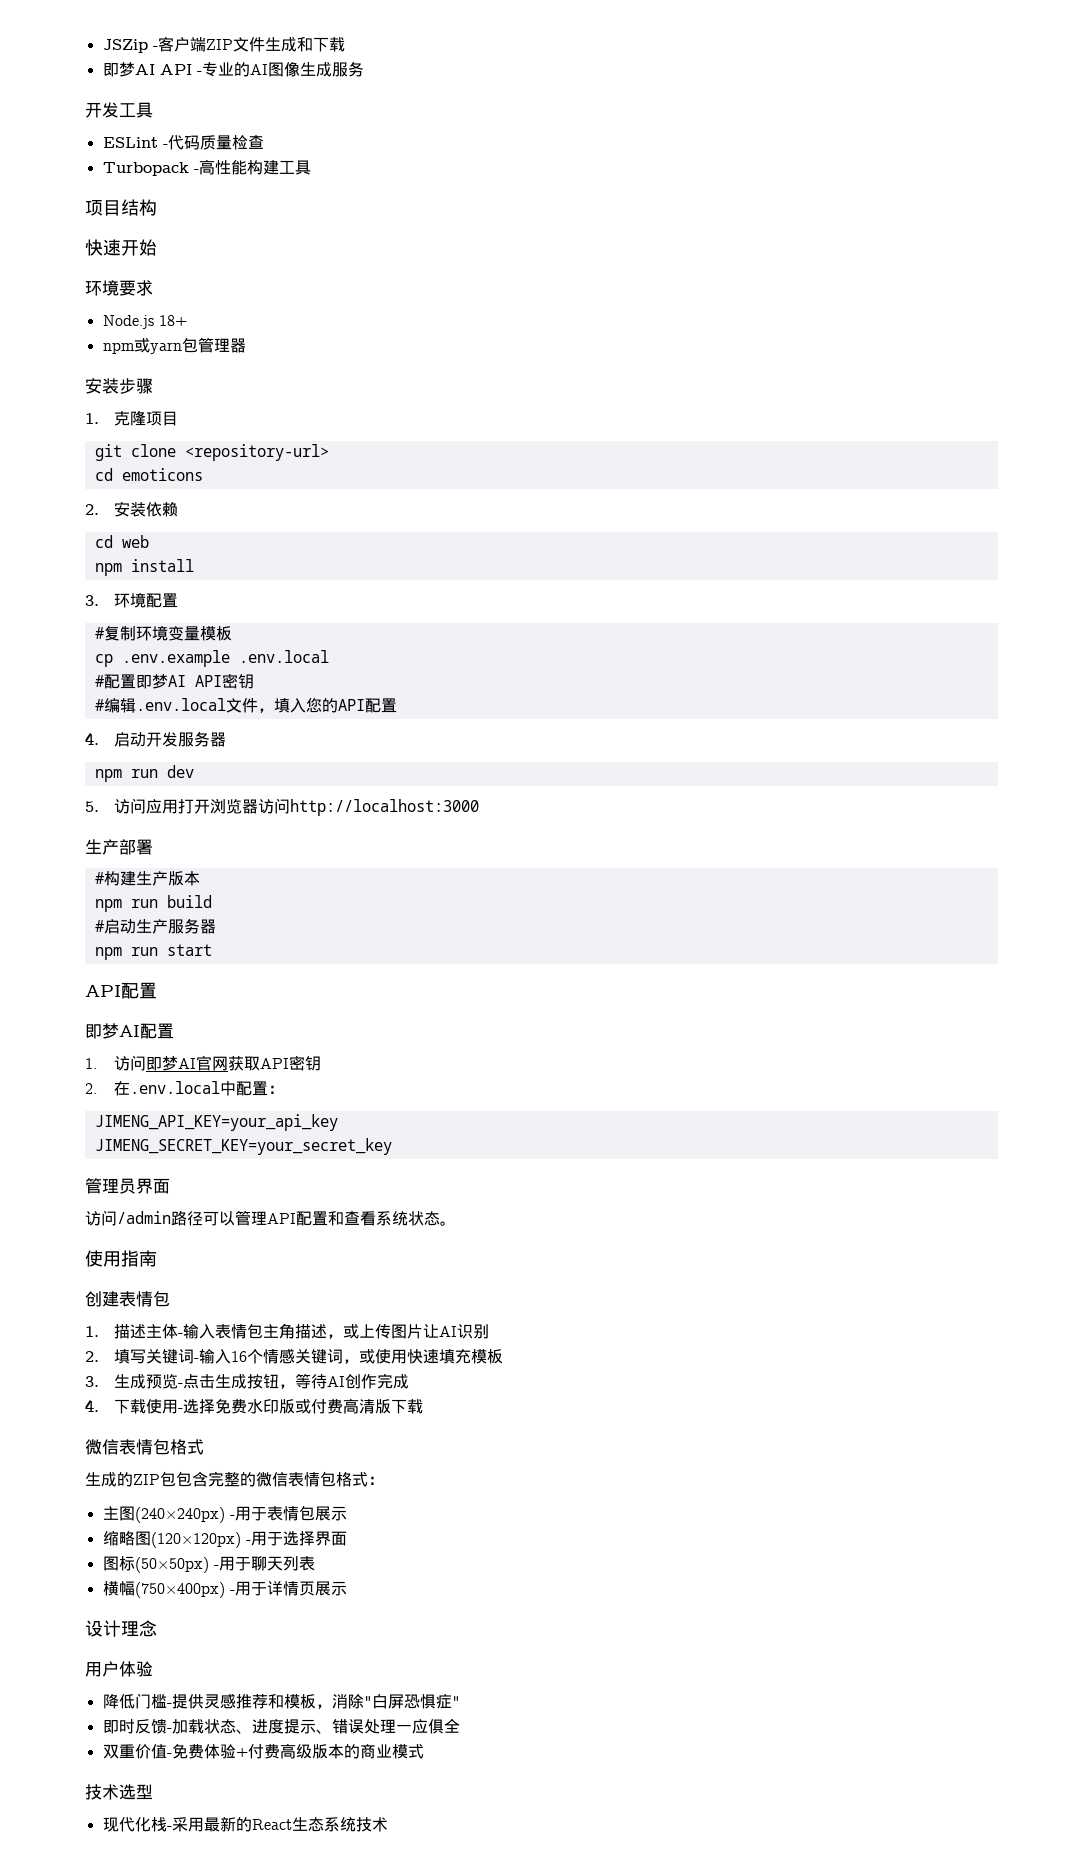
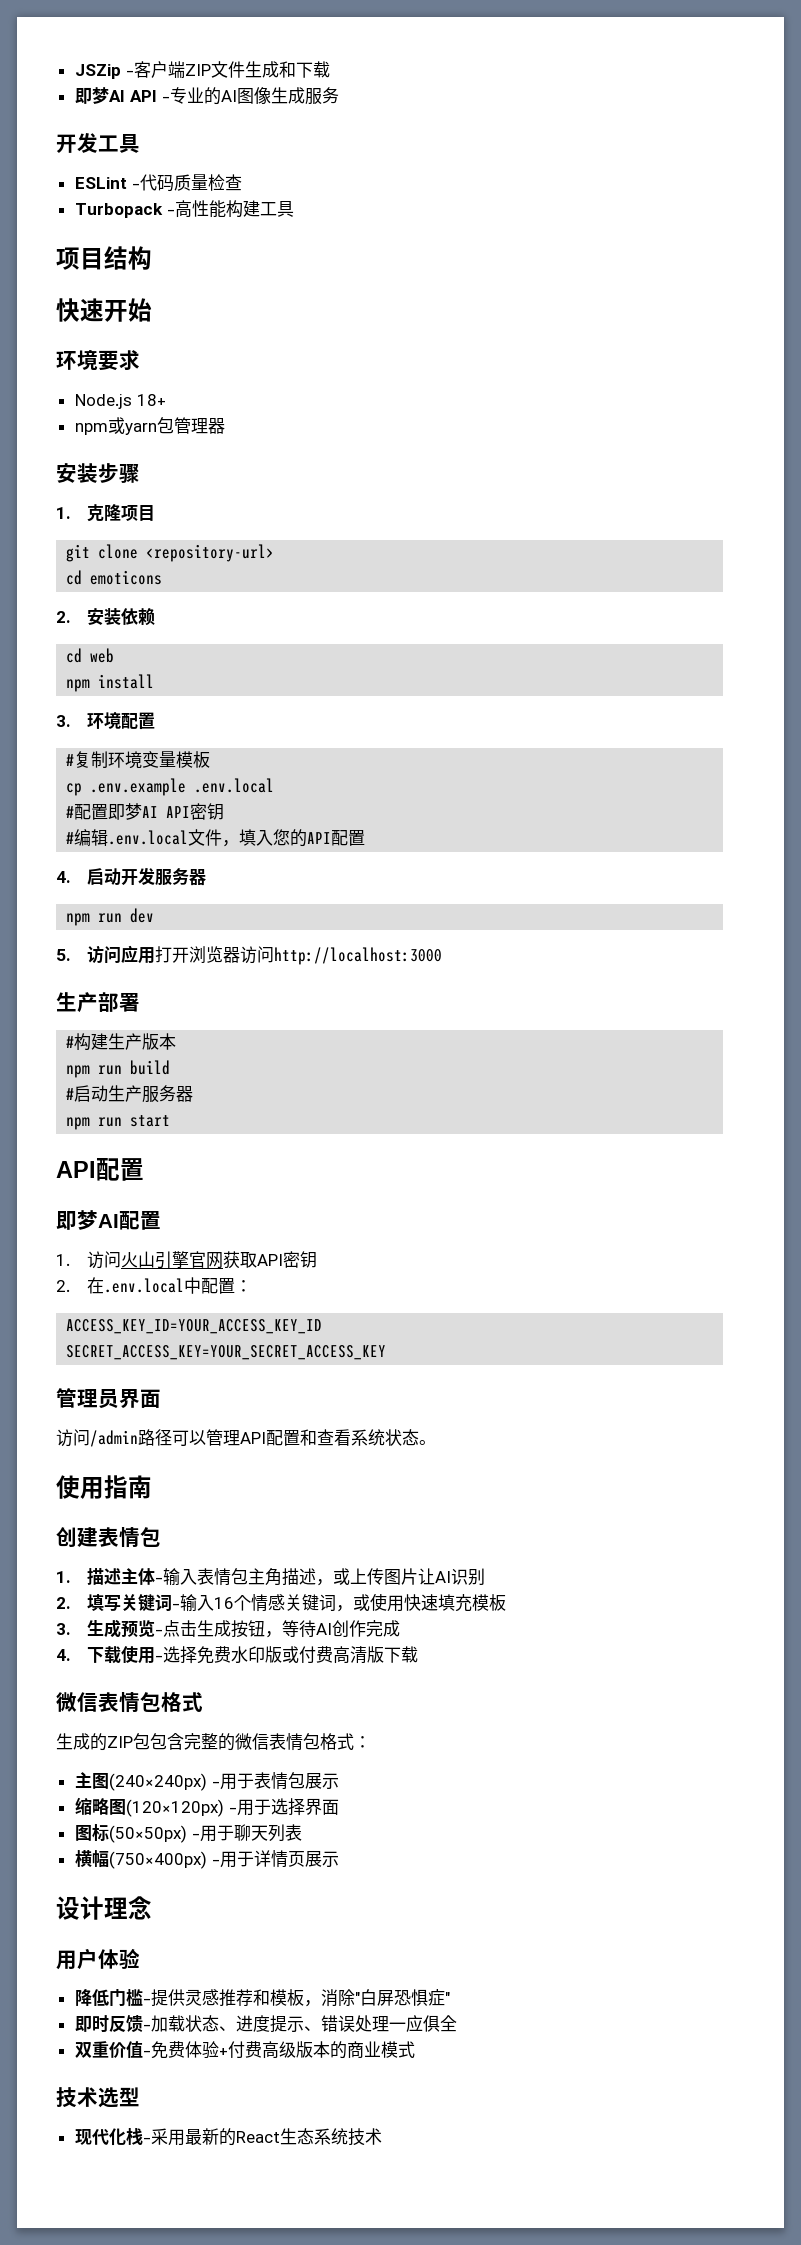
[146,1056,197,1071] 即梦AI -> [121,1251,190,1269] 火山引擎
[94,1114,338,1131] [94,1138,392,1155] JIMENG_API_KEY=your_api_key // JIMENG_SECRET_KEY=your_secret_key -> [66,1319,323,1334] [66,1345,387,1360] ACCESS_KEY_ID=YOUR_ACCESS_KEY_ID // SECRET_ACCESS_KEY=YOUR_SECRET_ACCESS_KEY

